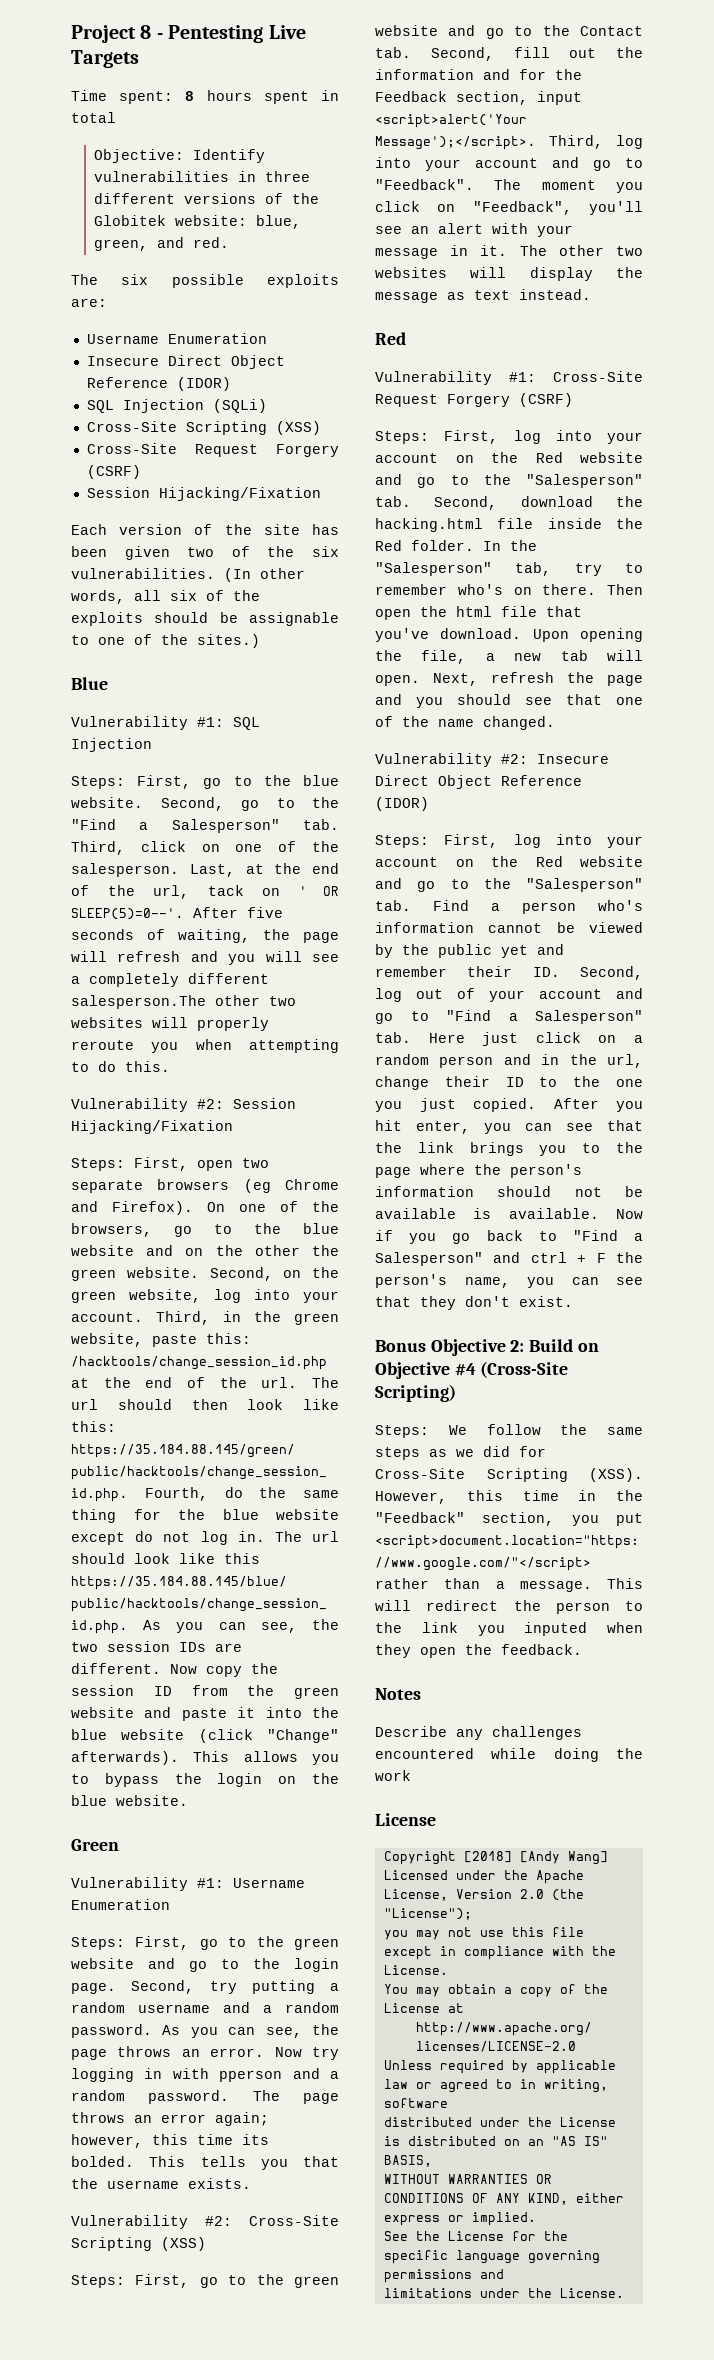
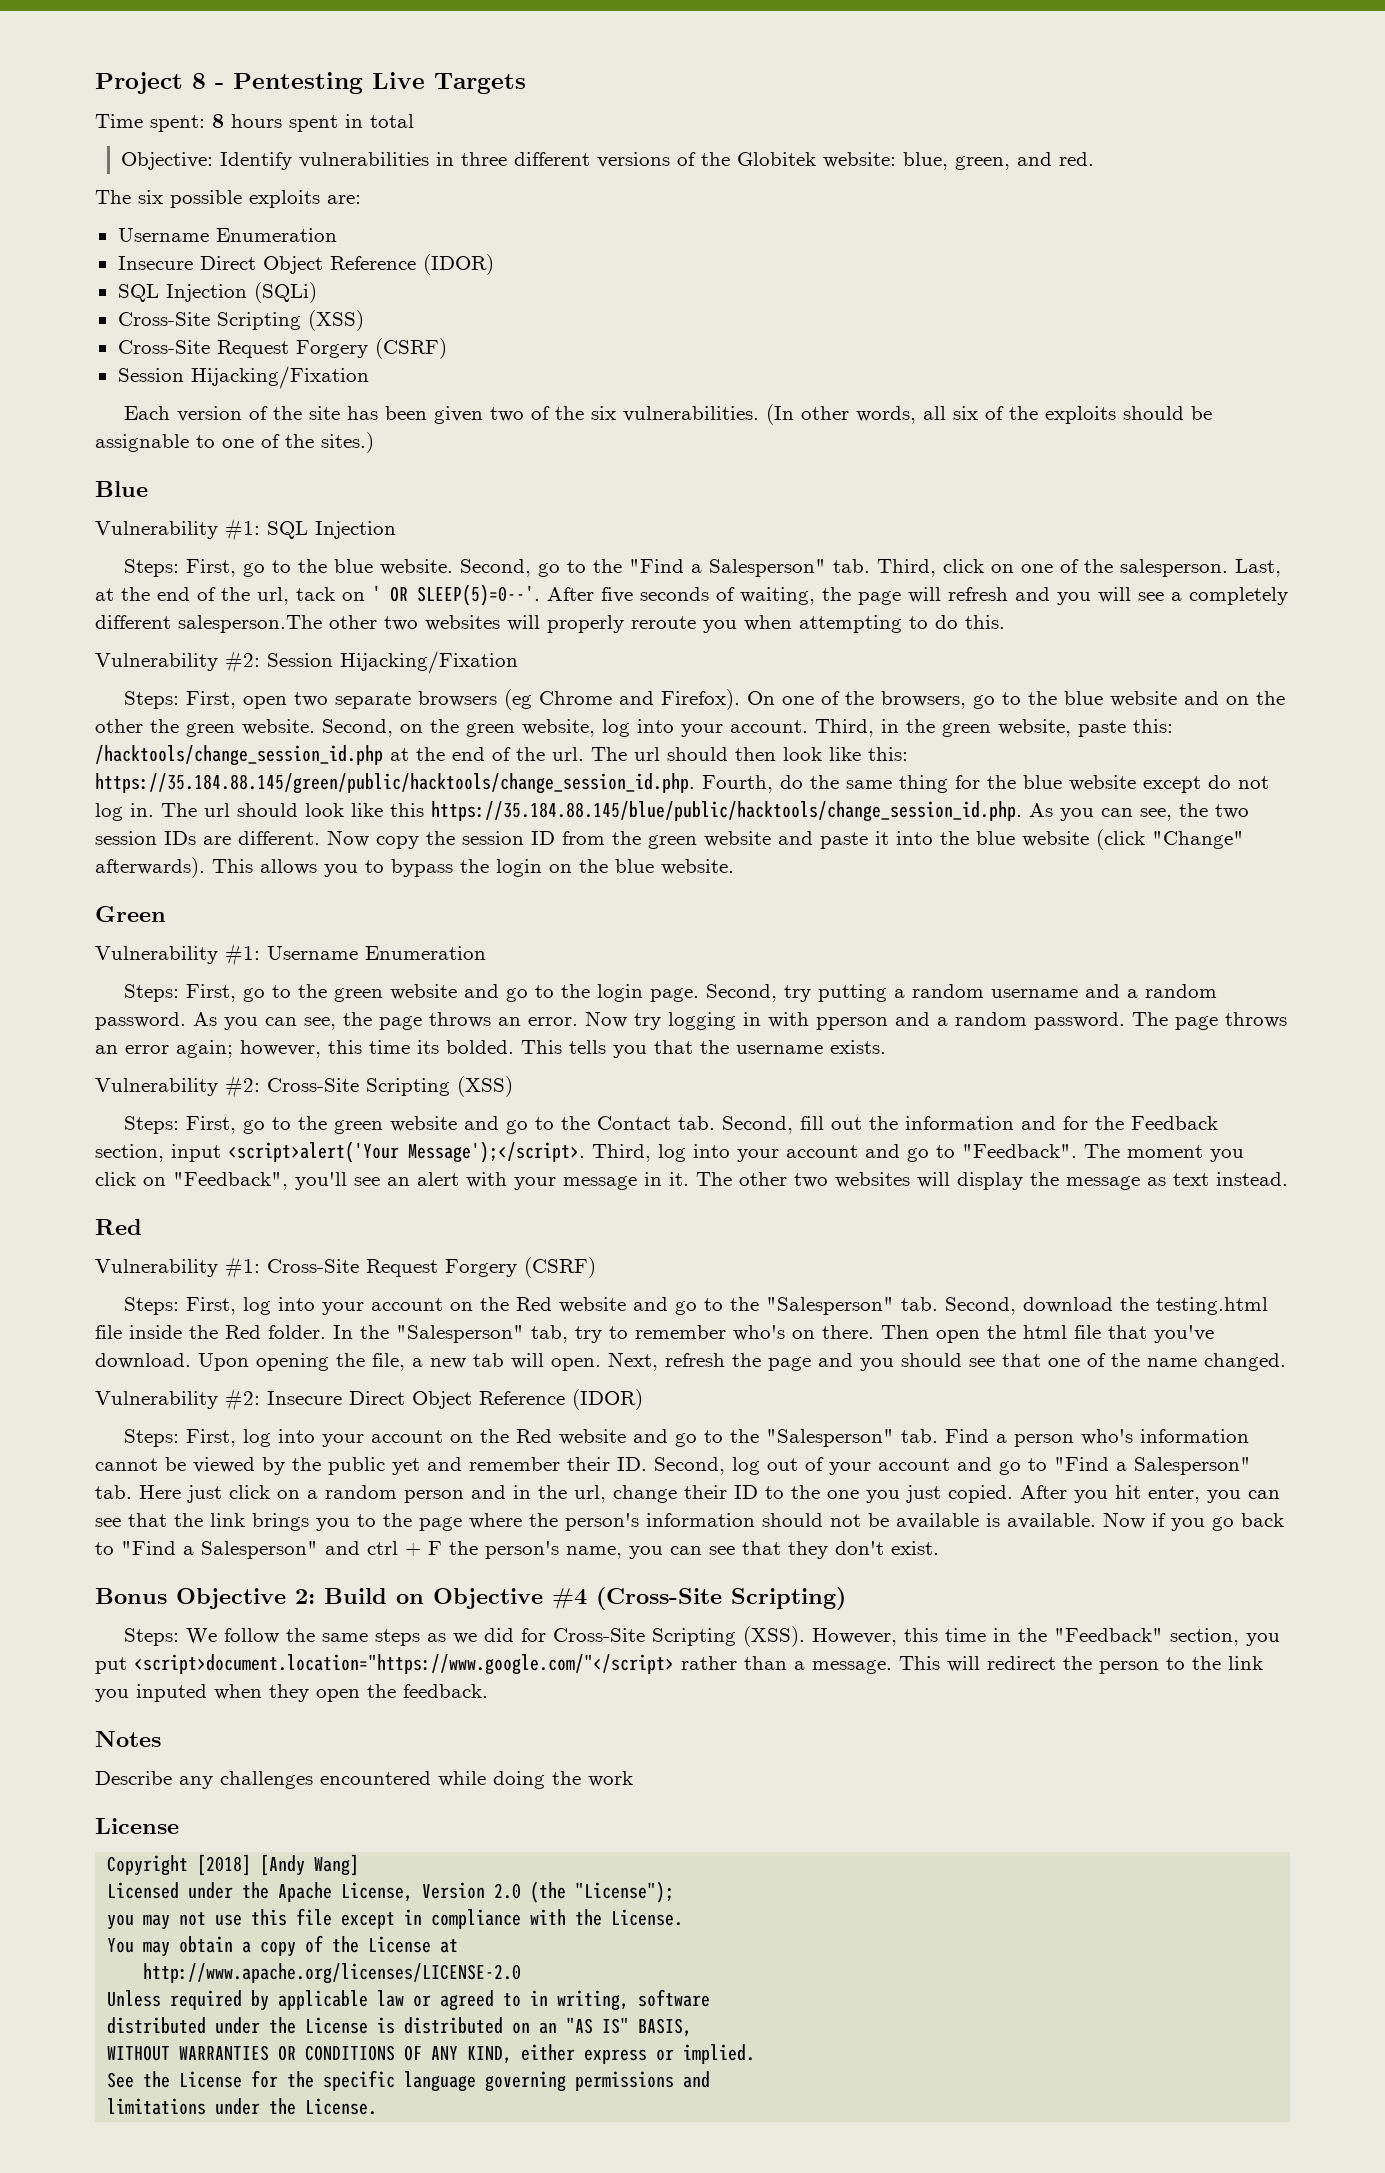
[375,518,483,532] hacking.html -> [1155,1297,1268,1315] testing.html

